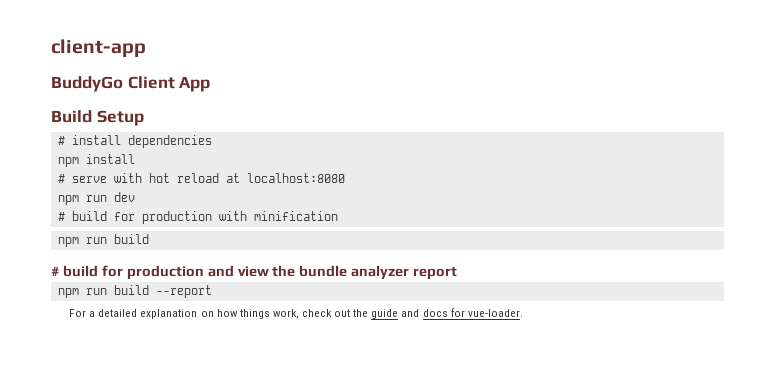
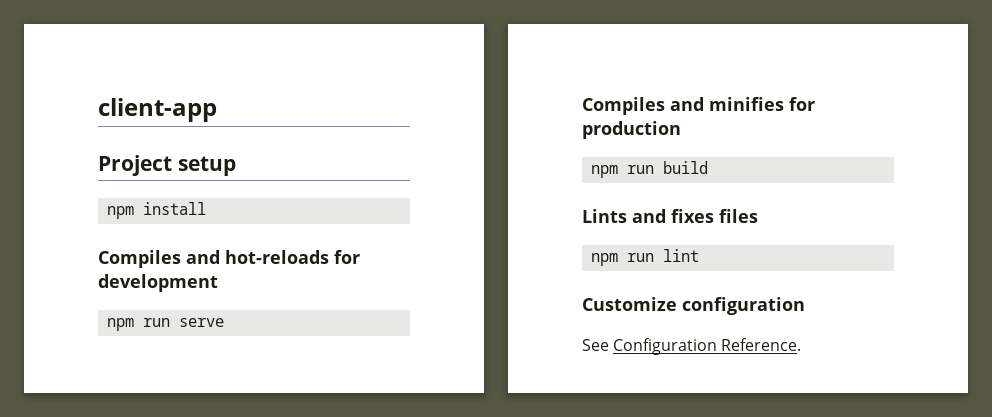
[51,76,211,92] [51,110,144,126] [57,135,212,148] [57,154,135,167] [57,173,345,183] [57,192,135,205] [57,211,338,224] BuddyGo Client App // Build Setup // # install dependencies // npm install // # serve with hot reload at localhost:8080 // npm run dev // # build for production with minification -> [98,155,236,176] [107,202,207,219] [98,250,360,268] [98,274,218,292] [107,318,225,331] [582,97,815,115] [582,121,681,139] Project setup // npm install // Compiles and hot-reloads for development // npm run serve // Compiles and minifies for production
[51,265,458,280] [57,285,212,298] [69,308,523,319] # build for production and view the bundle analyzer report // npm run build --report // For a detailed explanation on how things work, check out the guide and docs for vue-loader. -> [582,209,758,223] [591,249,700,266] [582,297,805,315] [582,338,802,355] Lints and fixes files // npm run lint // Customize configuration // See Configuration Reference.

